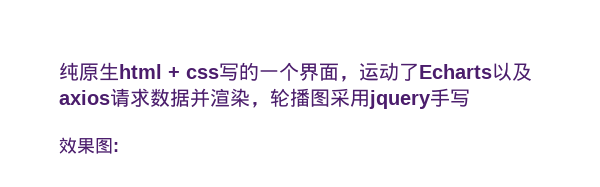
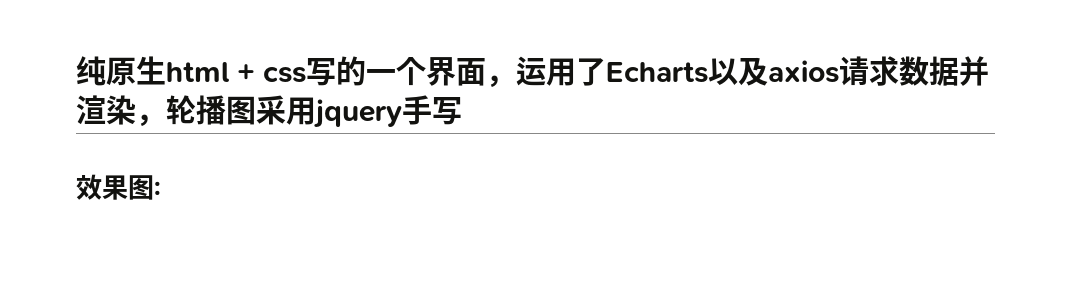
[379,62,399,81] 动 -> [546,58,577,86] 用

